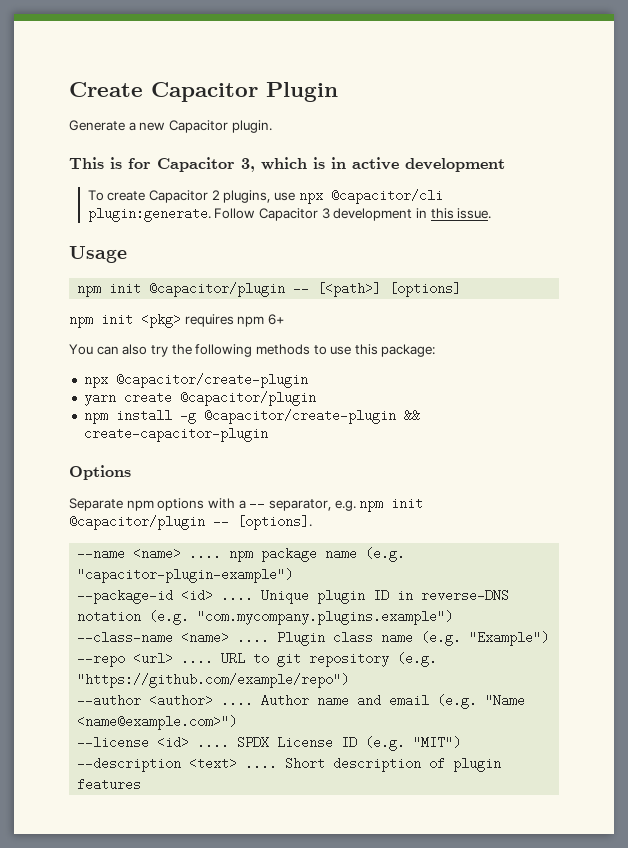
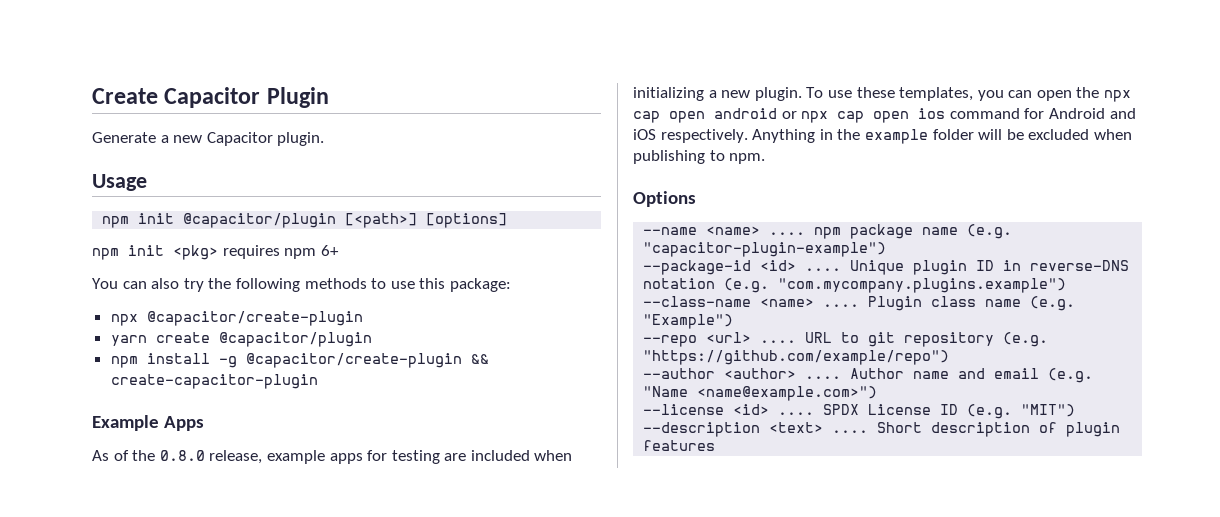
[69,157,505,172] [87,189,443,204] [87,207,492,222] // This is for Capacitor 3, which is in active development // To create Capacitor 2 plugins, use npx @capacitor/cli plugin:generate. Follow Capacitor 3 development in this issue. -> (325, 139) none
[293,282,310,295] -- -> (337, 220) none
[69,465,131,480] [69,497,424,512] [69,515,312,530] Options // Separate npm options with a -- separator, e.g. npm init @capacitor/plugin -- [options]. -> [92,415,205,431] [92,450,573,464] [633,87,1132,102] [633,108,1136,123] [633,129,1132,144] [633,150,766,164] [633,191,696,207] Example Apps // As of the 0.8.0 release, example apps for testing are included when initializing a new plugin. To use these templates, you can open the npx cap open android or npx cap open ios command for Android and iOS respectively. Anything in the example folder will be excluded when publishing to npm. // Options

